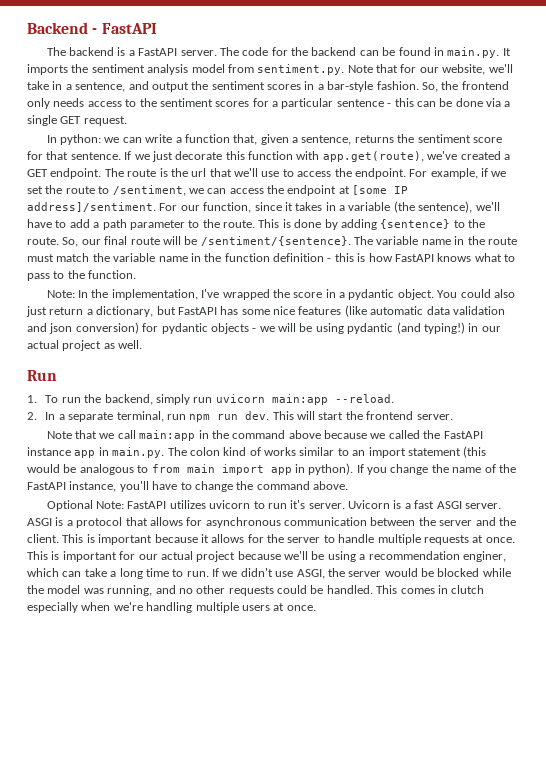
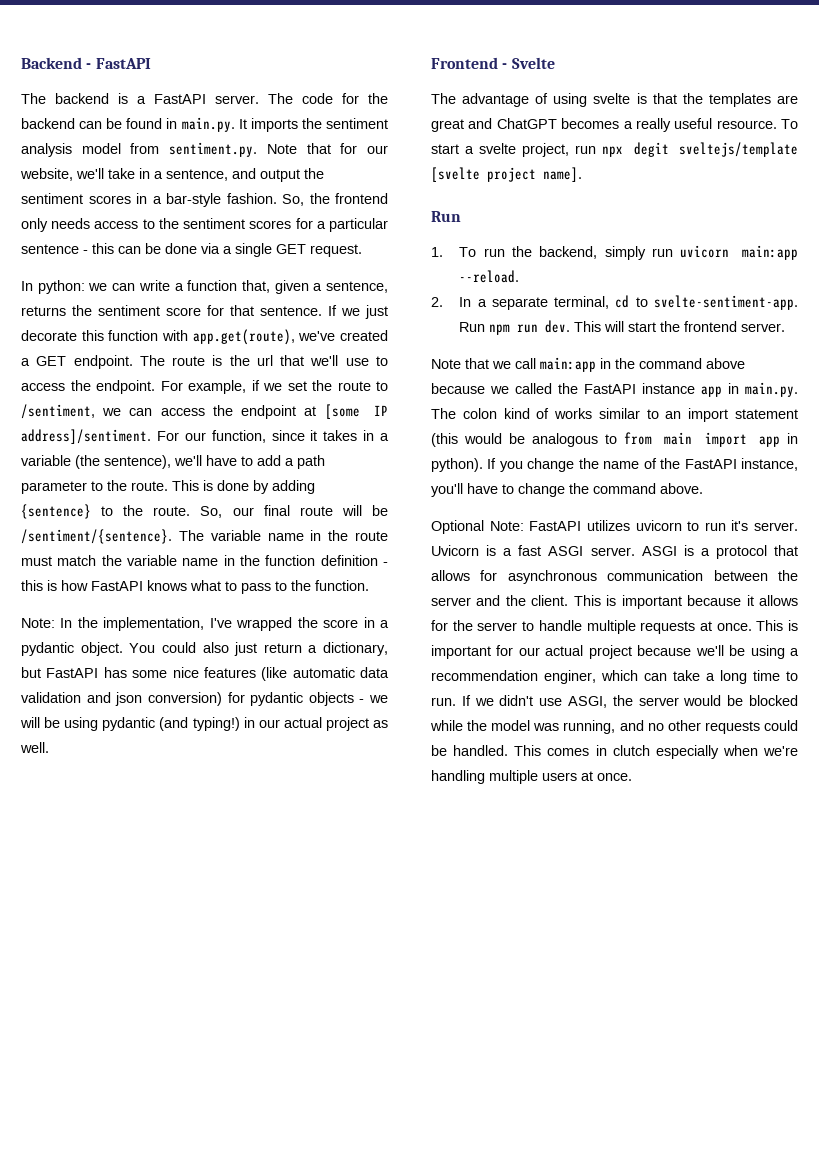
(143, 344) none -> [431,57,555,69] [431,93,798,107] [431,118,798,132] [431,142,798,157] [431,167,582,182] // Frontend - Svelte // The advantage of using svelte is that the templates are great and ChatGPT becomes a really useful resource. To start a svelte project, run npx degit sveltejs/template [svelte project name].
[166,414,186,420] run -> [615,295,798,310] [459,322,486,332] cd to svelte-sentiment-app. Run

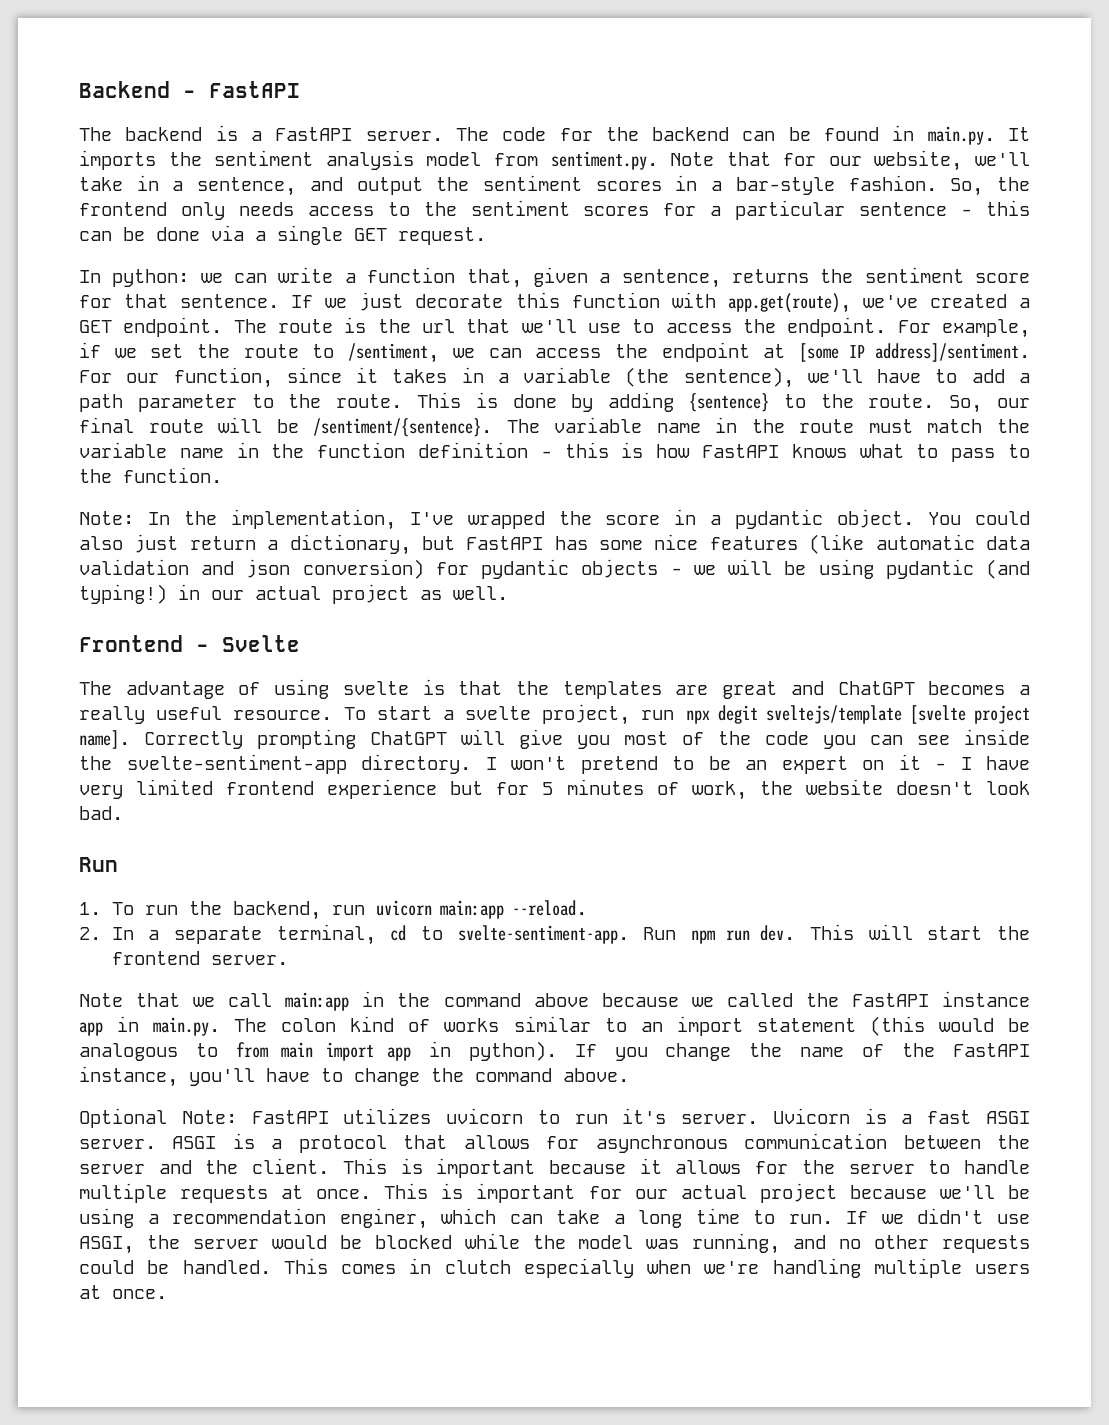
(582, 174) none -> [144,729,1030,749] [79,754,1030,774] [79,779,1031,800] [79,806,123,820] Correctly prompting ChatGPT will give you most of the code you can see inside the svelte-sentiment-app directory. I won't pretend to be an expert on it - I have very limited frontend experience but for 5 minutes of work, the website doesn't look bad.
[604,246,646,260] simply -> (321, 910) none

